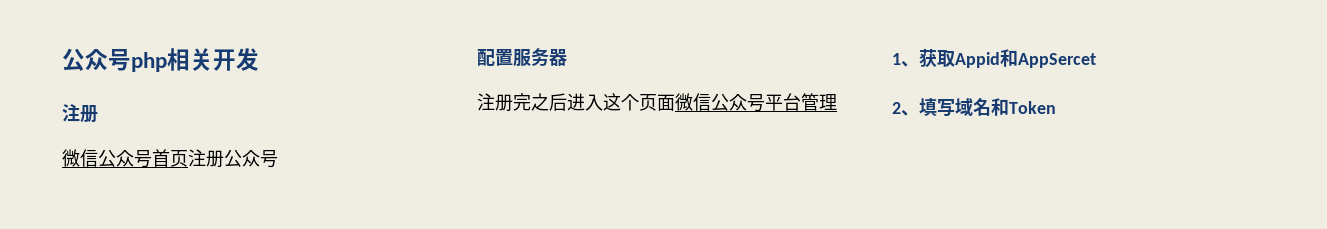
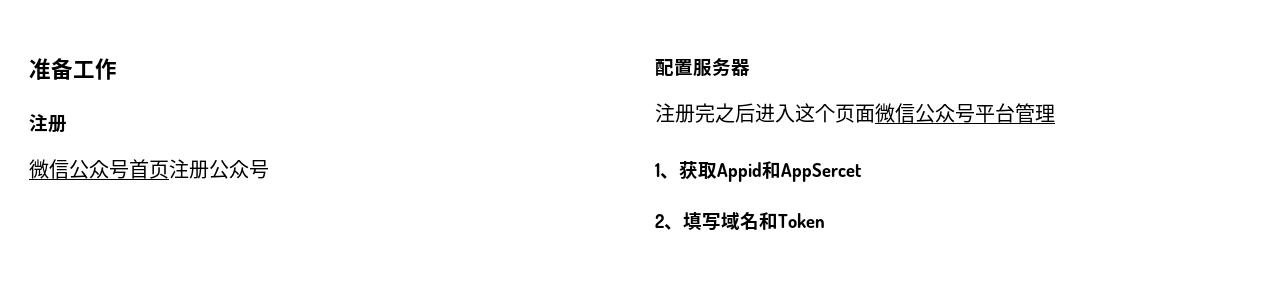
[62,48,259,72] 公众号php相关开发 -> [29,58,117,80] 准备工作

